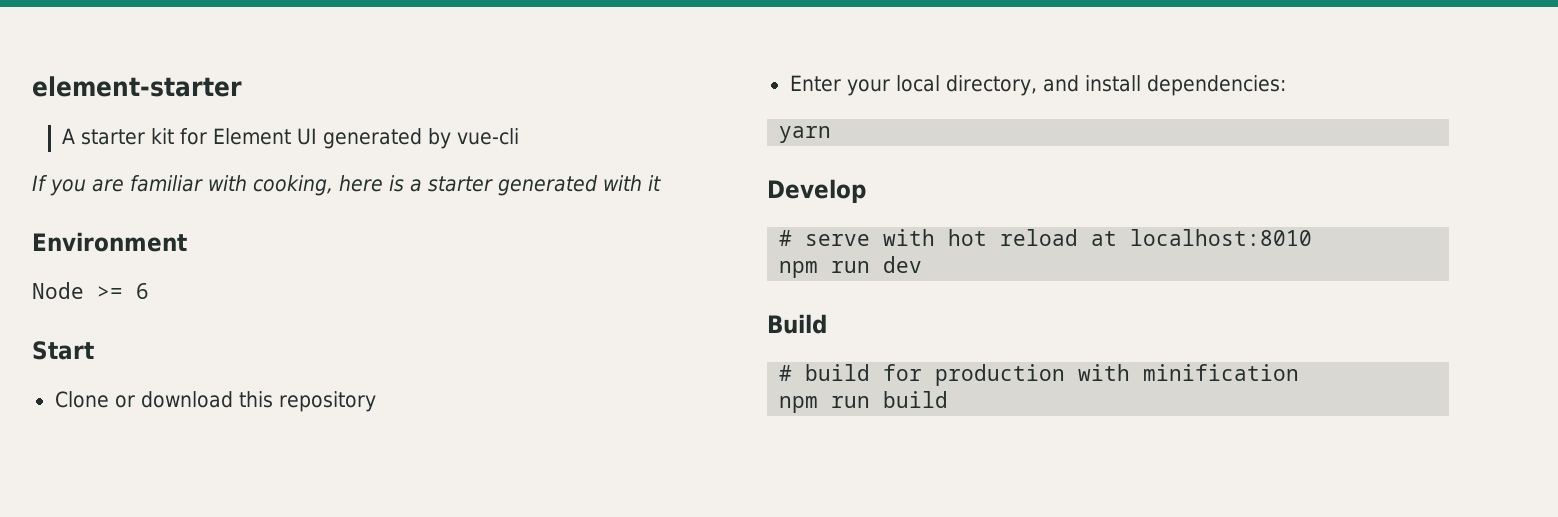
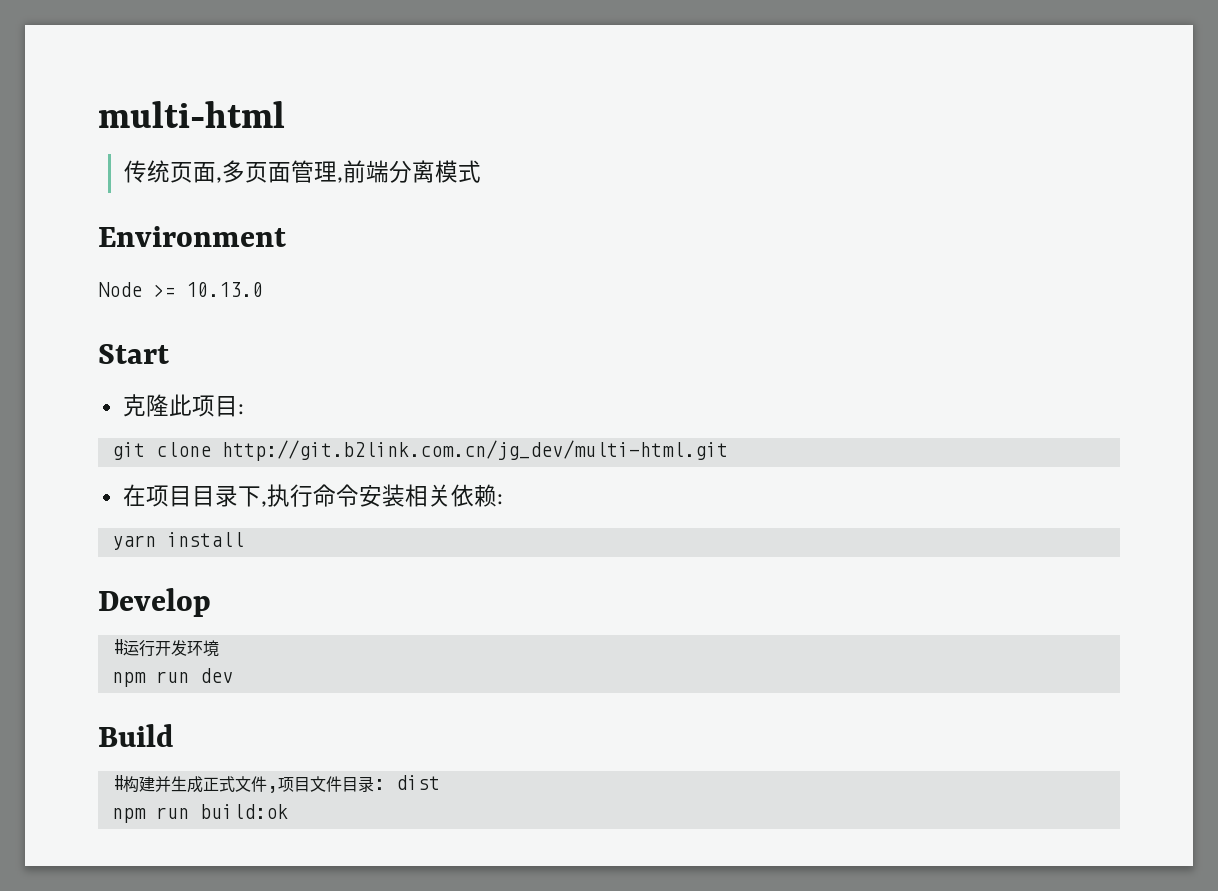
[32,76,242,97] [61,128,519,149] [32,175,661,196] element-starter // A starter kit for Element UI generated by vue-cli // If you are familiar with cooking, here is a starter generated with it -> [98,101,285,128] [123,160,481,183] multi-html // 传统页面,多页面管理,前端分离模式
[136,283,149,299] 6 -> [186,282,263,297] 10.13.0
[54,391,376,412] [789,75,1286,96] Clone or download this repository // Enter your local directory, and install dependencies: -> [122,394,244,417] [111,440,728,461] [122,484,503,507] 克隆此项目: // git clone http://git.b2link.com.cn/jg_dev/multi-html.git // 在项目目录下,执行命令安装相关依赖:
(832, 134) none -> [166,532,244,547] install
[805,229,1313,246] serve with hot reload at localhost:8010 -> [122,640,219,657] 运行开发环境
[805,364,1300,386] [779,391,949,413] build for production with minification // npm run build -> [122,775,440,793] [111,804,288,823] 构建并生成正式文件,项目文件目录: dist // npm run build:ok

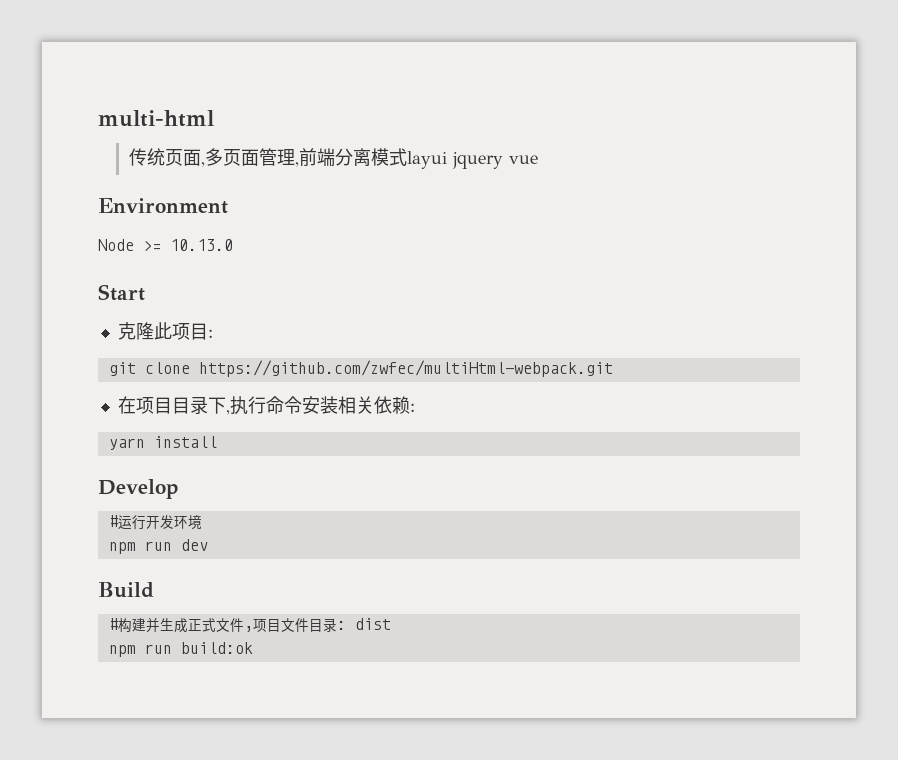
(481, 171) none -> [406,151,538,169] layui jquery vue
[221,440,728,461] http://git.b2link.com.cn/jg_dev/multi-html.git -> [198,360,613,377] https://github.com/zwfec/multiHtml-webpack.git

